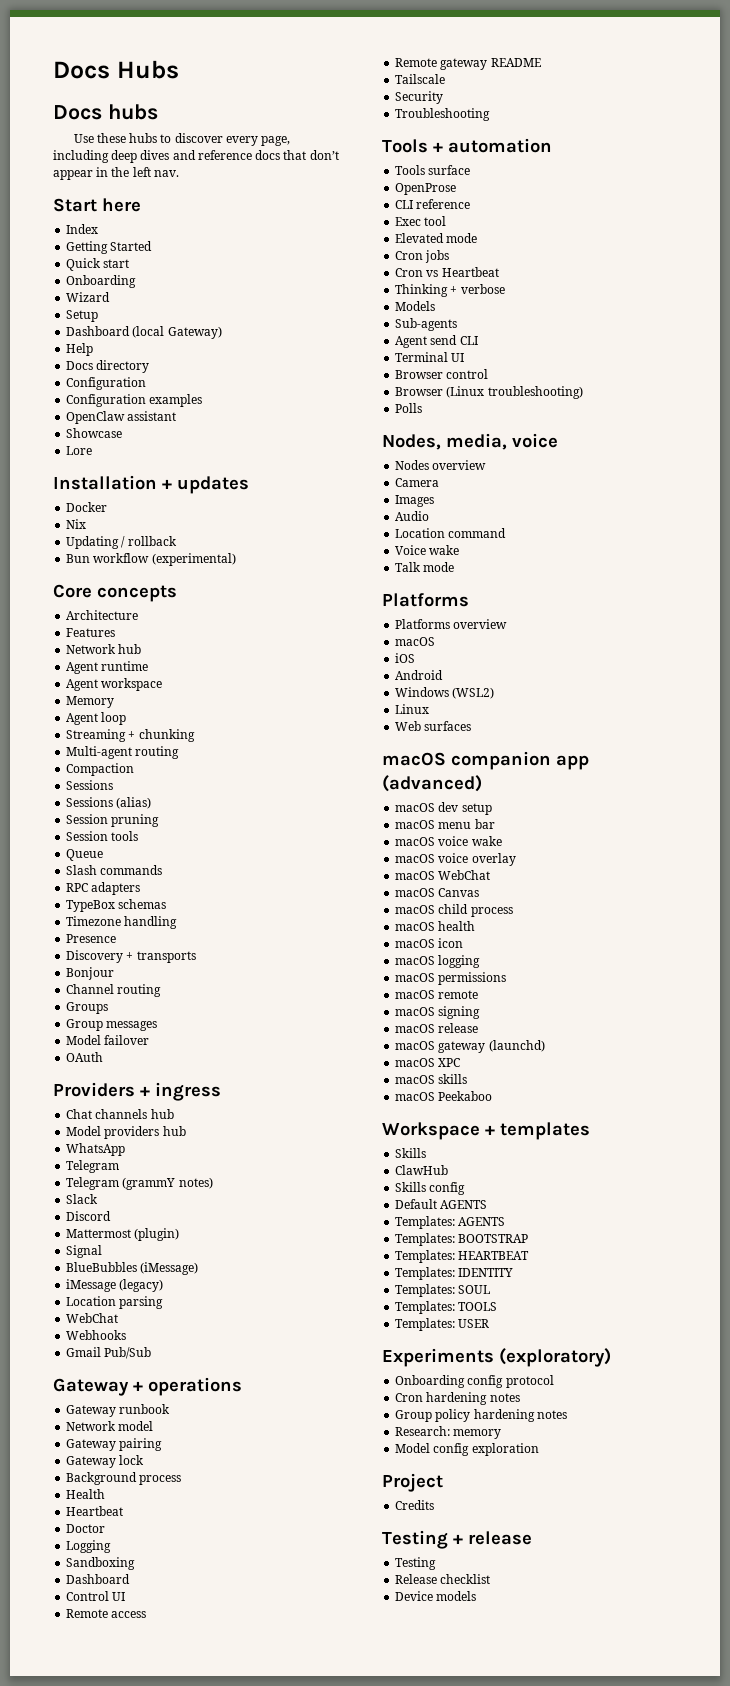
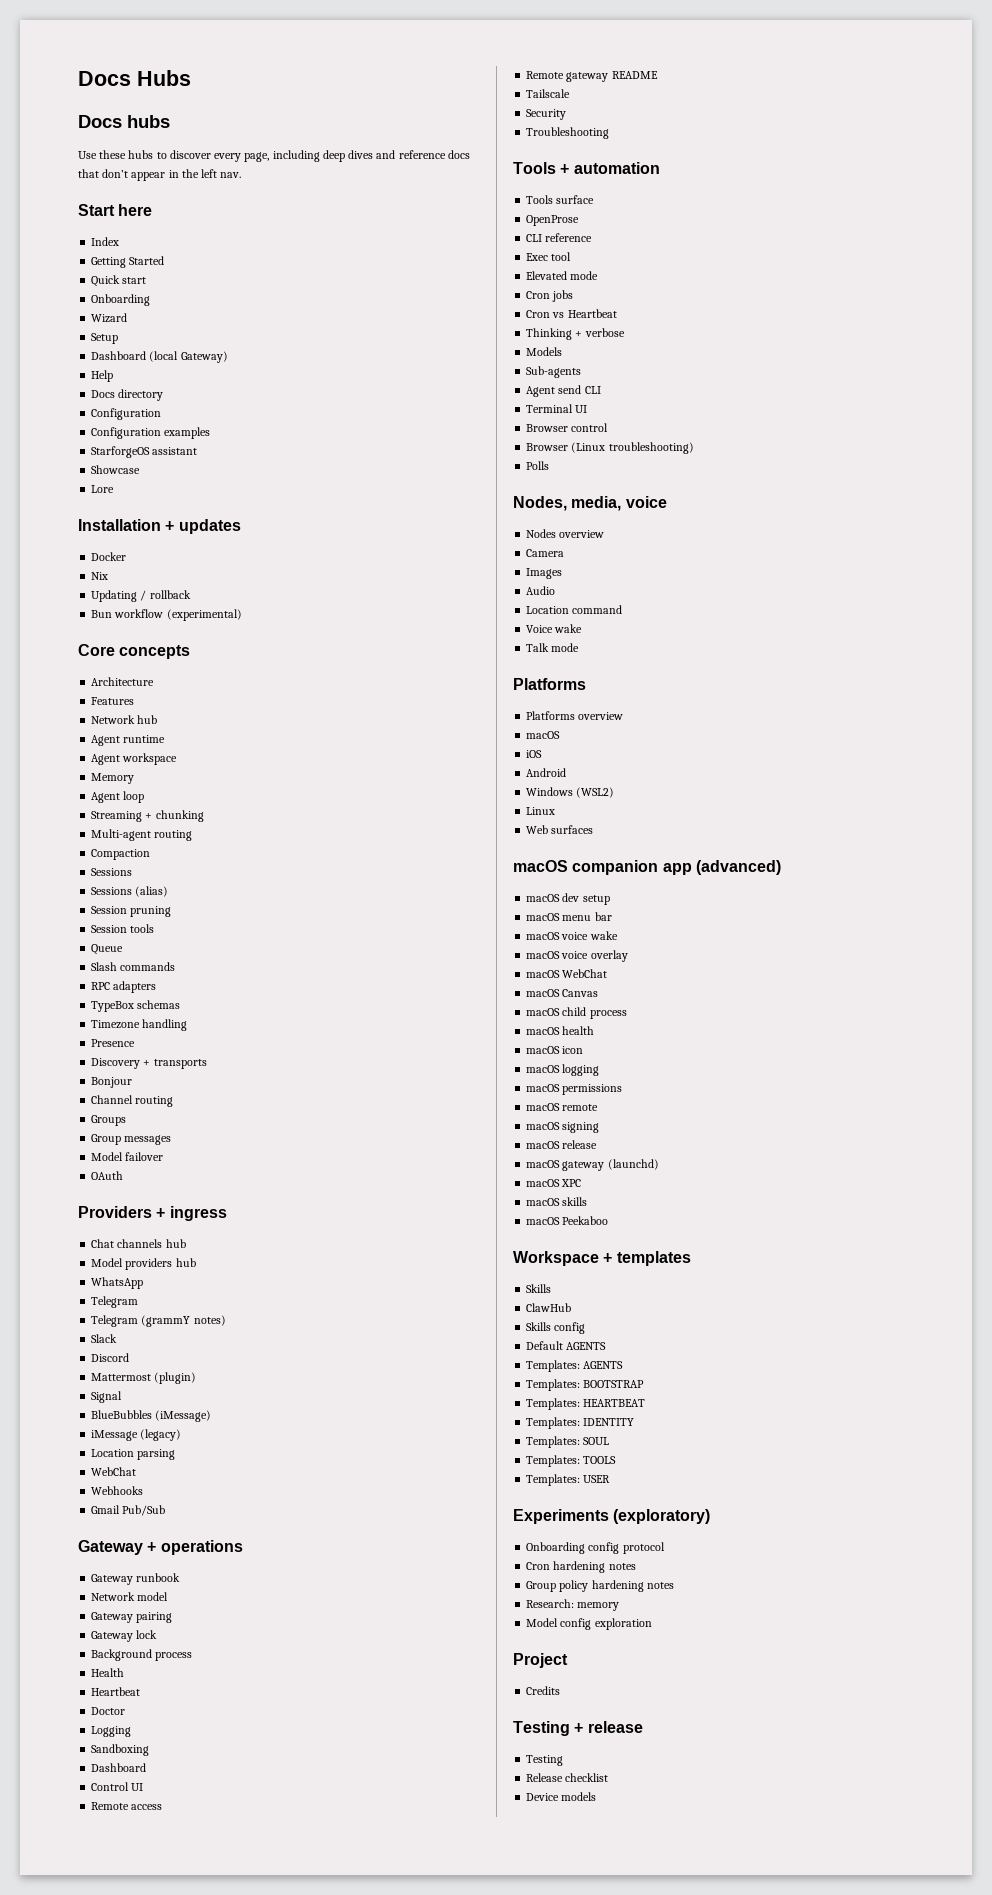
[66,411,126,424] OpenClaw -> [91,446,151,458] StarforgeOS

